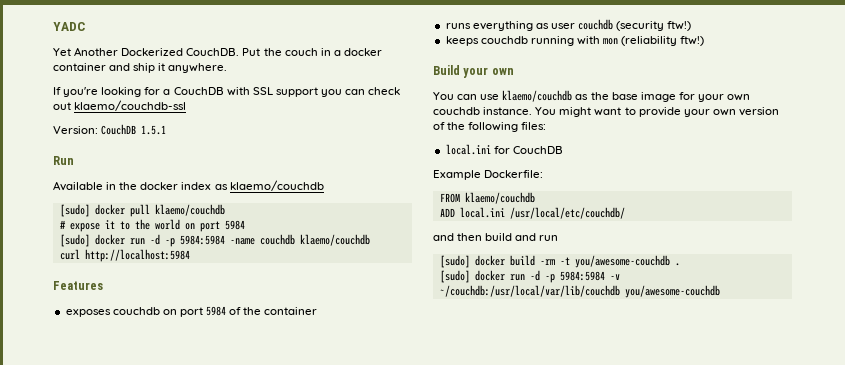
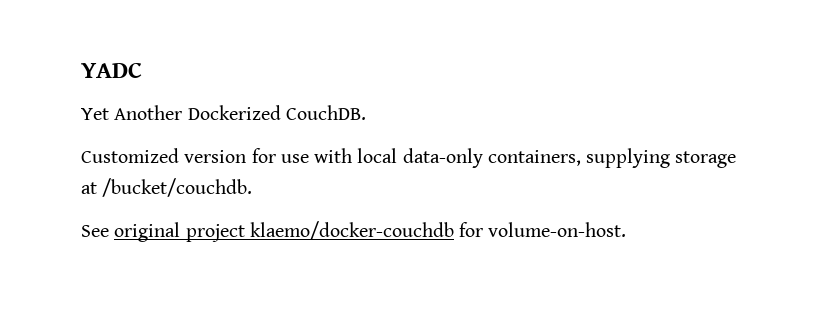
[242,48,382,56] [53,63,228,73] [53,87,401,97] [53,100,187,111] [53,124,167,135] [53,156,74,165] [53,180,324,191] [59,204,225,217] [59,219,245,232] [59,234,370,247] [59,249,190,262] [53,281,103,290] [65,306,318,317] [445,19,692,31] [445,36,705,46] [433,65,514,78] [433,90,751,102] [433,107,779,117] [433,122,547,132] [445,144,563,155] [433,170,544,180] [439,192,535,204] [439,207,625,219] [433,233,559,241] [439,255,680,268] [439,270,620,283] [439,285,720,298] Put the couch in a docker container and ship it anywhere. // If you're looking for a CouchDB with SSL support you can check out klaemo/couchdb-ssl // Version: CouchDB 1.5.1 // Run // Available in the docker index as klaemo/couchdb // [sudo] docker pull klaemo/couchdb // # expose it to the world on port 5984 // [sudo] docker run -d -p 5984:5984 -name couchdb klaemo/couchdb // curl http://localhost:5984 // Features // exposes couchdb on port 5984 of the container // runs everything as user couchdb (security ftw!) // keeps couchdb running with mon (reliability ftw!) // Build your own // You can use klaemo/couchdb as the base image for your own couchdb instance. You might want to provide your own version of the following files: // local.ini for CouchDB // Example Dockerfile: // FROM klaemo/couchdb // ADD local.ini /usr/local/etc/couchdb/ // and then build and run // [sudo] docker build -rm -t you/awesome-couchdb . // [sudo] docker run -d -p 5984:5984 -v ~/couchdb:/usr/local/var/lib/couchdb you/awesome-couchdb -> [81,148,737,168] [81,178,253,197] [81,221,627,242] // Customized version for use with local data-only containers, supplying storage at /bucket/couchdb. // See original project klaemo/docker-couchdb for volume-on-host.

